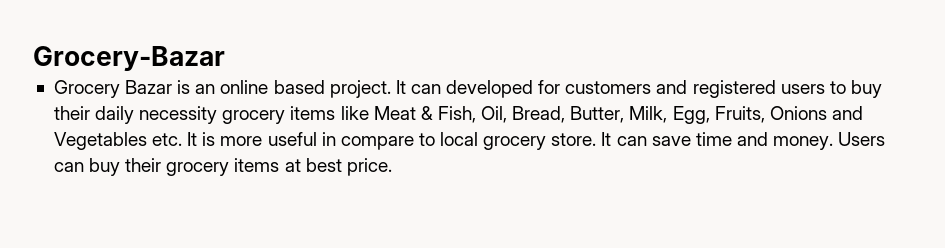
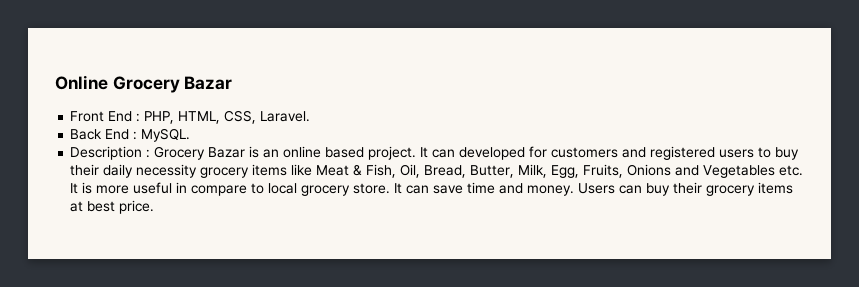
[33,46,225,72] Grocery-Bazar // -> [55,75,233,93] [70,110,311,124] [70,128,191,142] [70,146,151,160] Online Grocery Bazar // Front End : PHP, HTML, CSS, Laravel. // Back End : MySQL. // Description :

